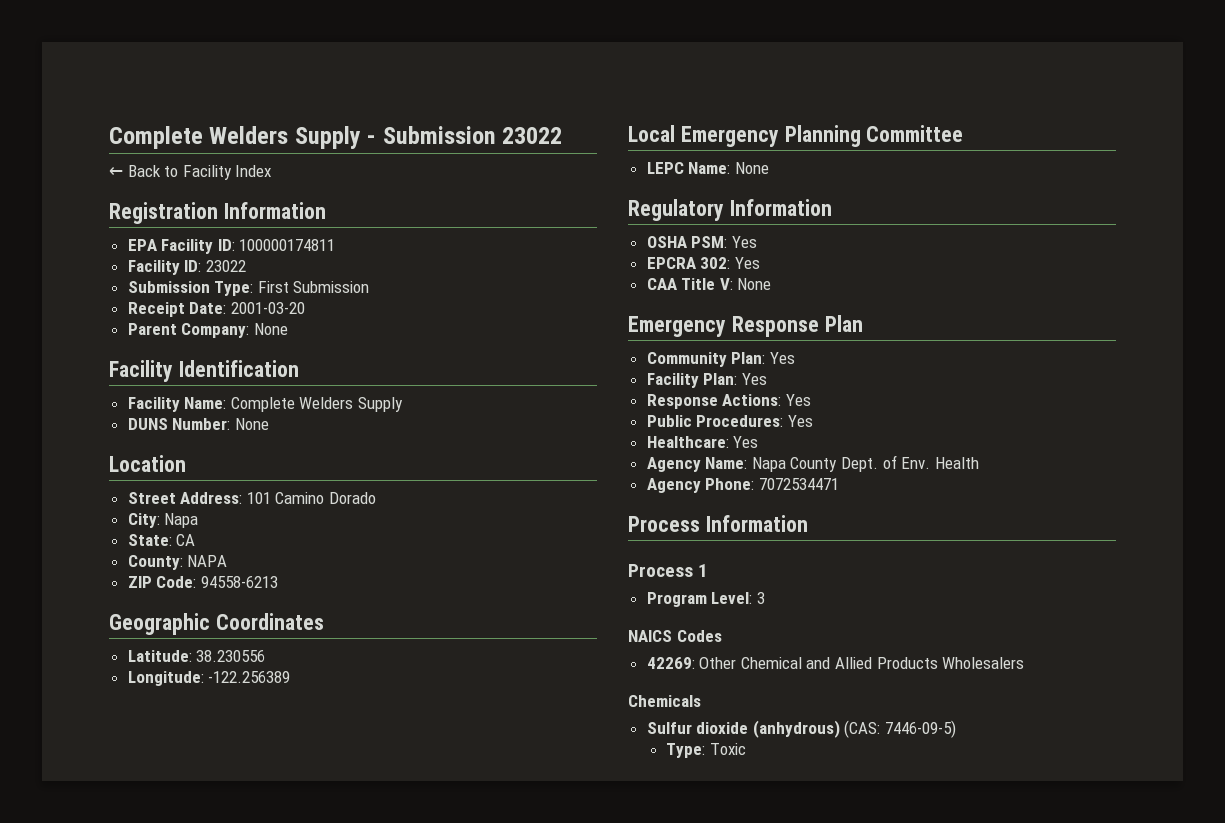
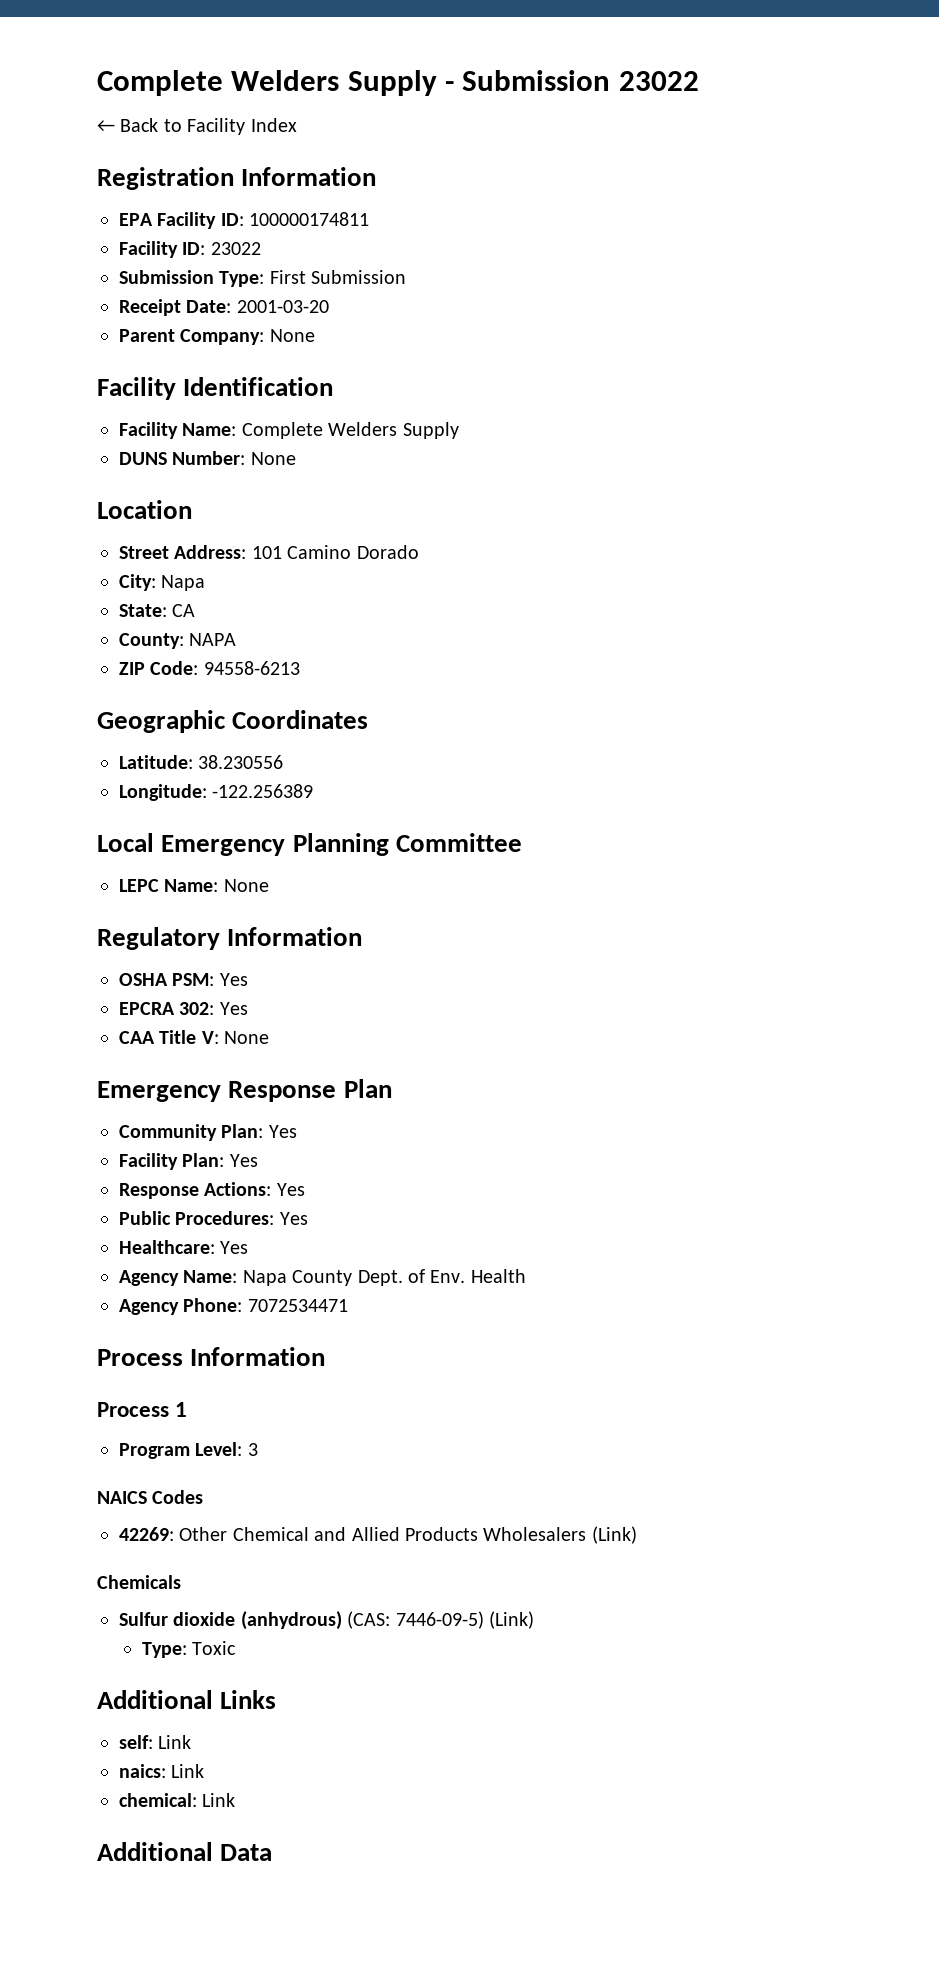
(1025, 663) none -> [591,1526,637,1544] (Link)
(957, 729) none -> [489,1611,534,1629] (Link)
(746, 749) none -> [97,1690,277,1709] [119,1735,192,1749] [119,1764,205,1778] [119,1793,236,1807] [97,1842,273,1861] // Additional Links // self: Link // naics: Link // chemical: Link // Additional Data

